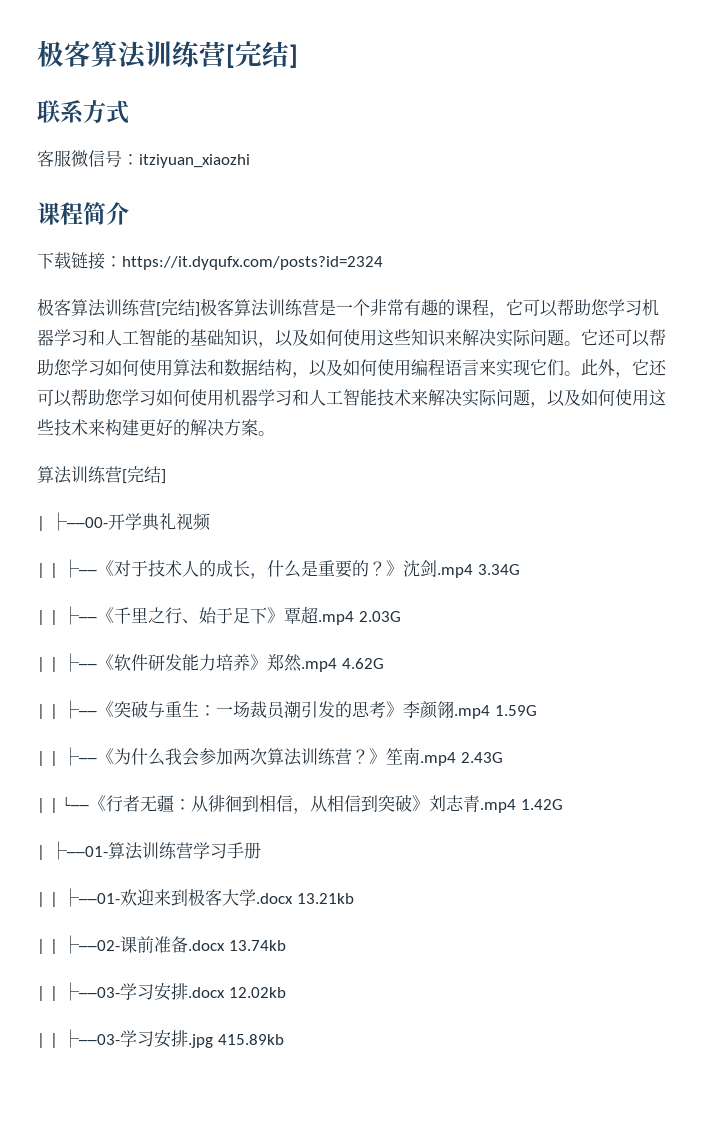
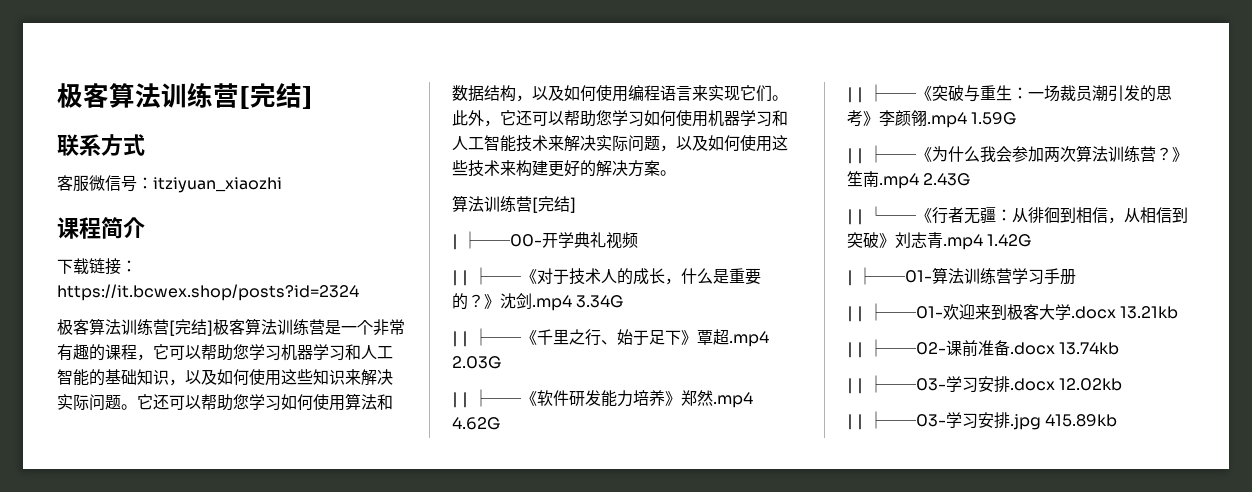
[122,256,383,270] https://it.dyqufx.com/posts?id=2324 -> [57,284,359,301] https://it.bcwex.shop/posts?id=2324

